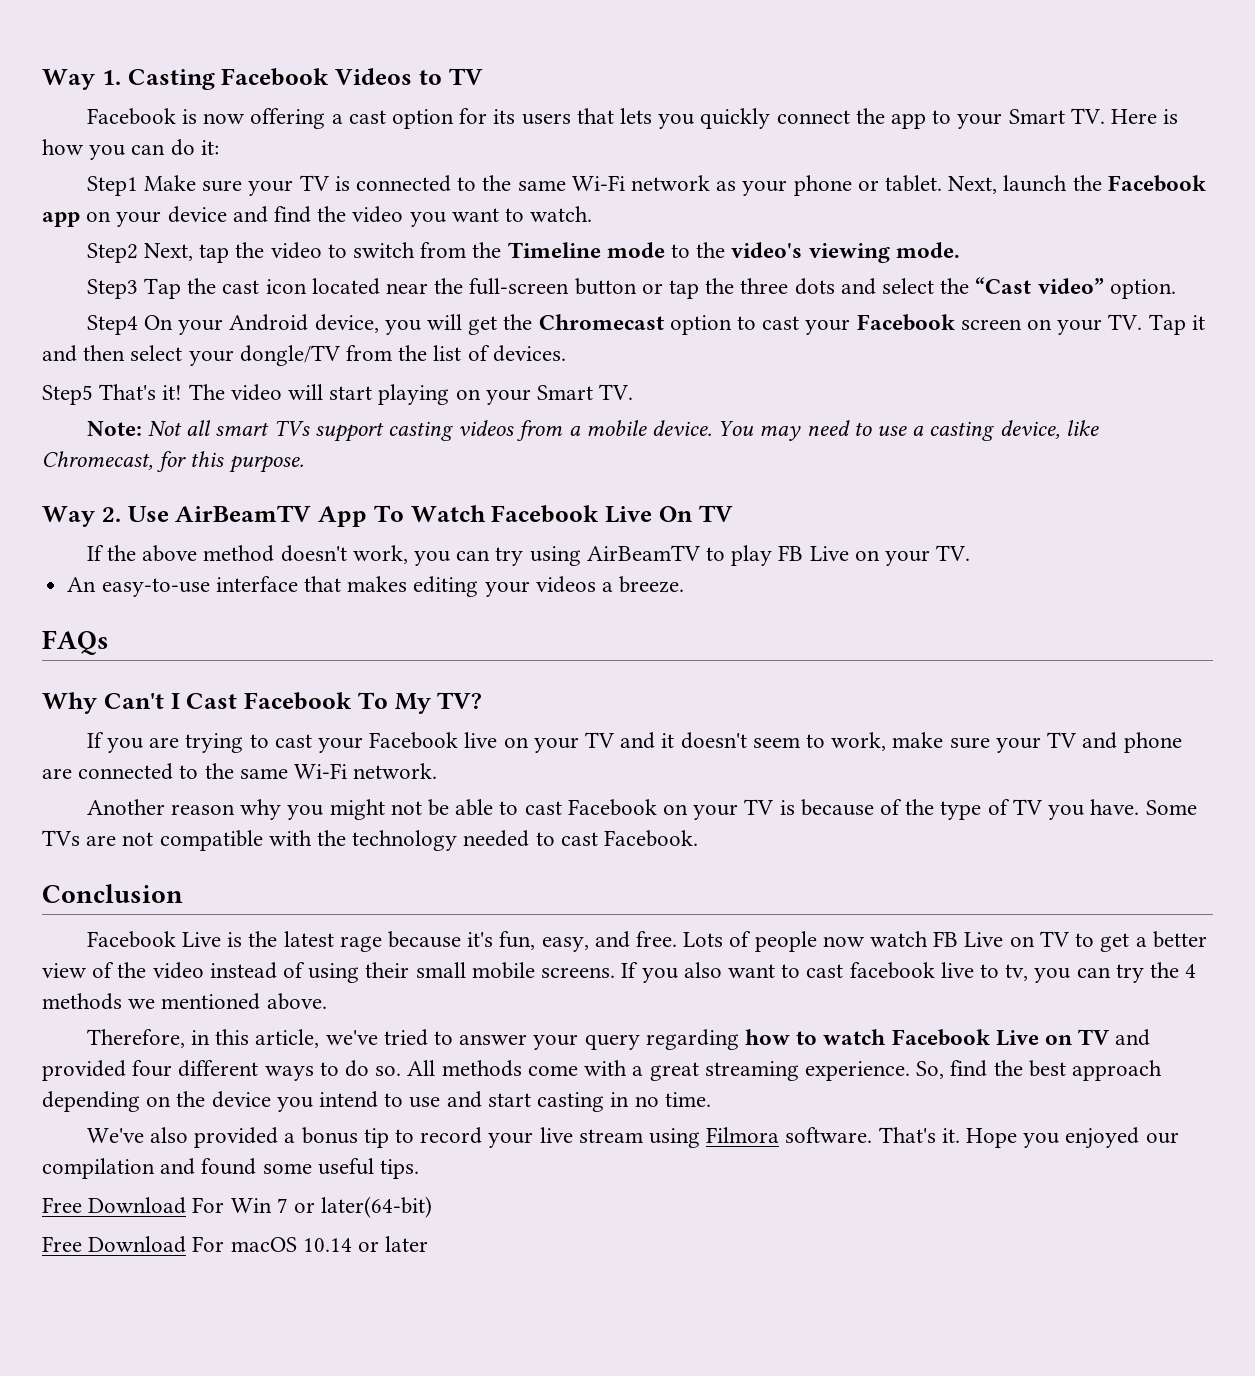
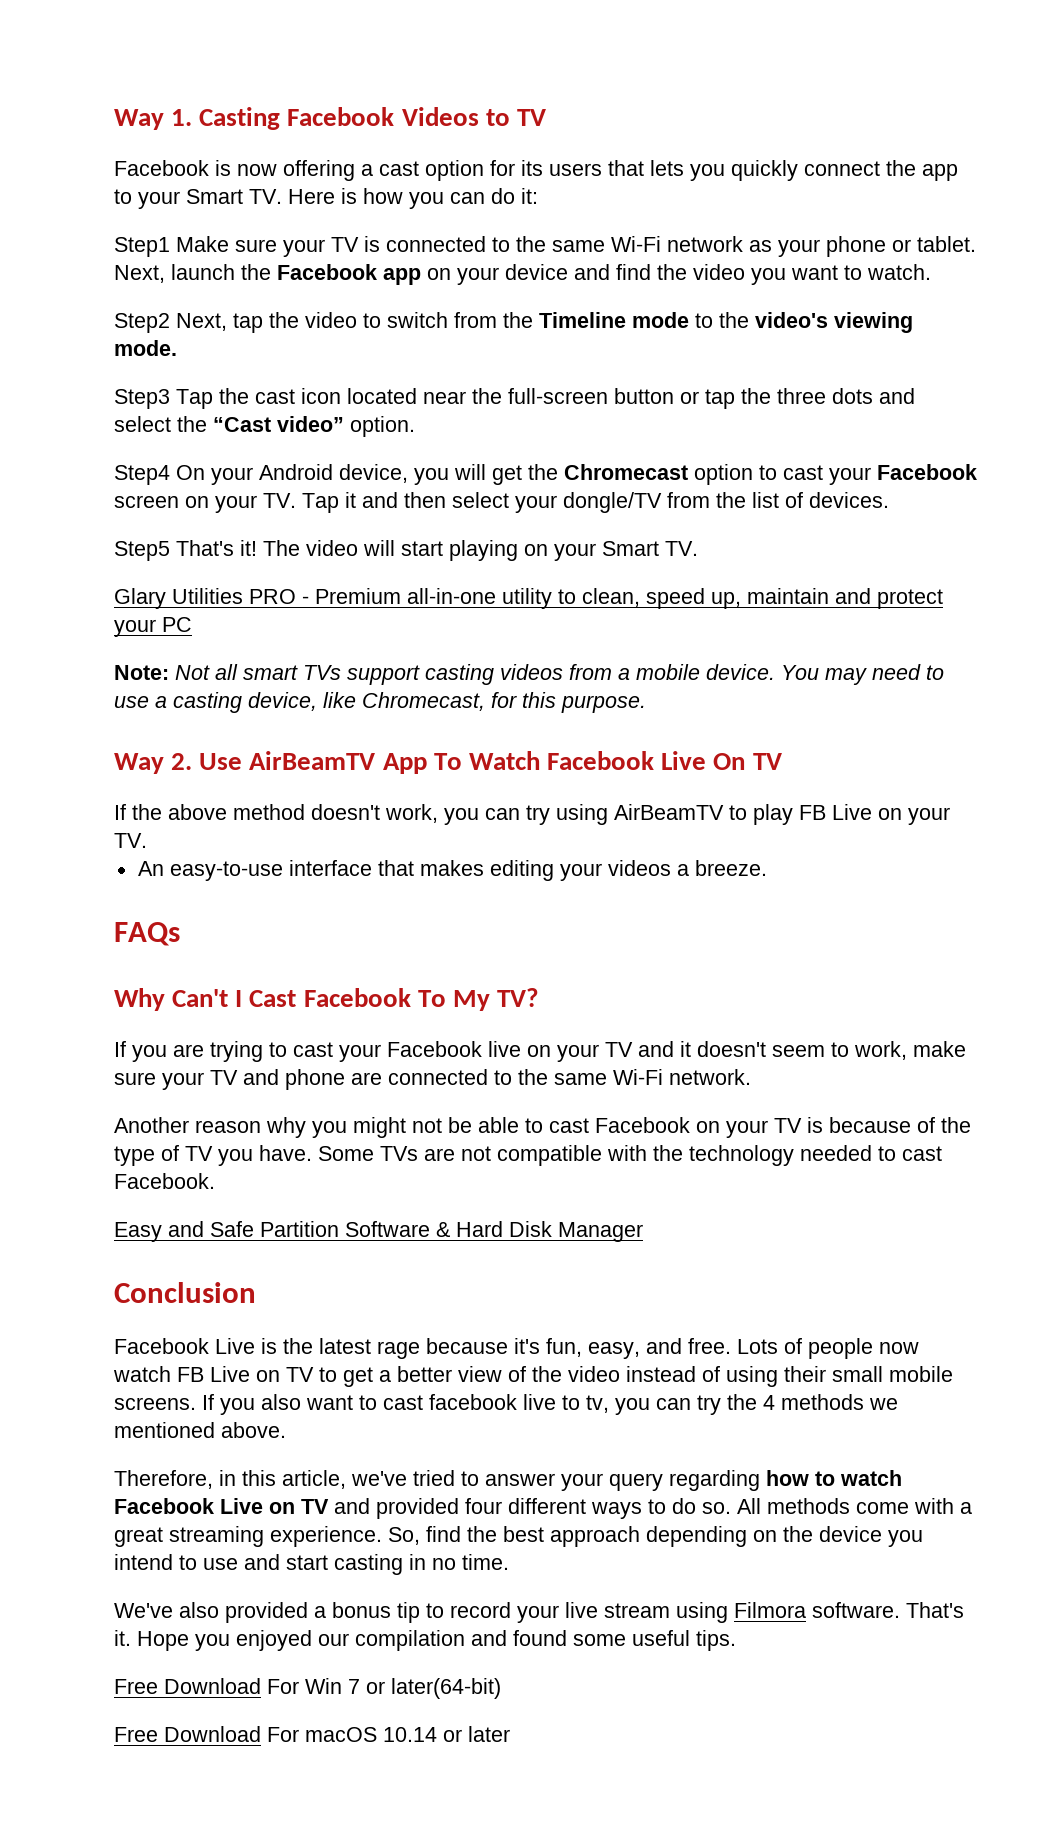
(634, 392) none -> [114,588,943,609] [114,617,192,637] // Glary Utilities PRO - Premium all-in-one utility to clean, speed up, maintain and protect your PC
(699, 838) none -> [114,1221,643,1242] // Easy and Safe Partition Software & Hard Disk Manager

